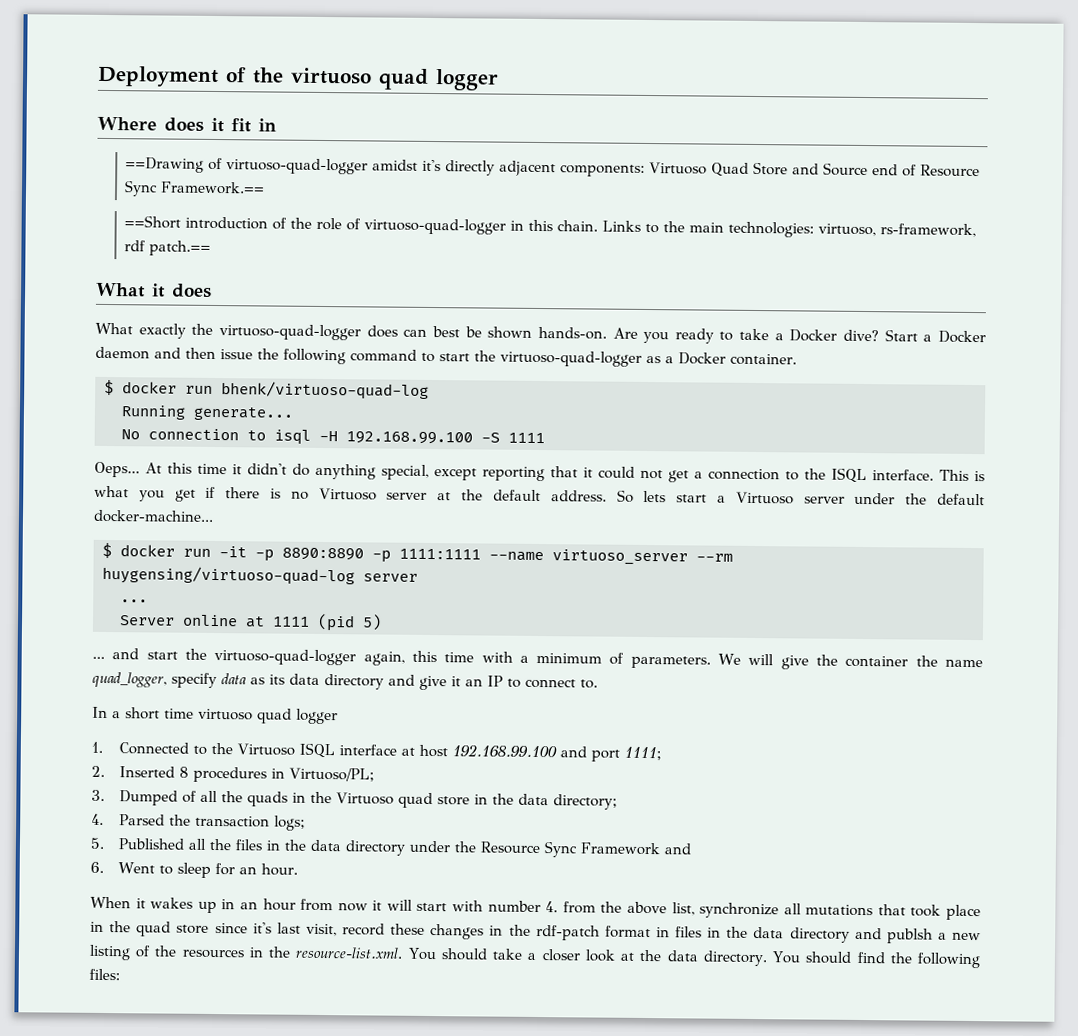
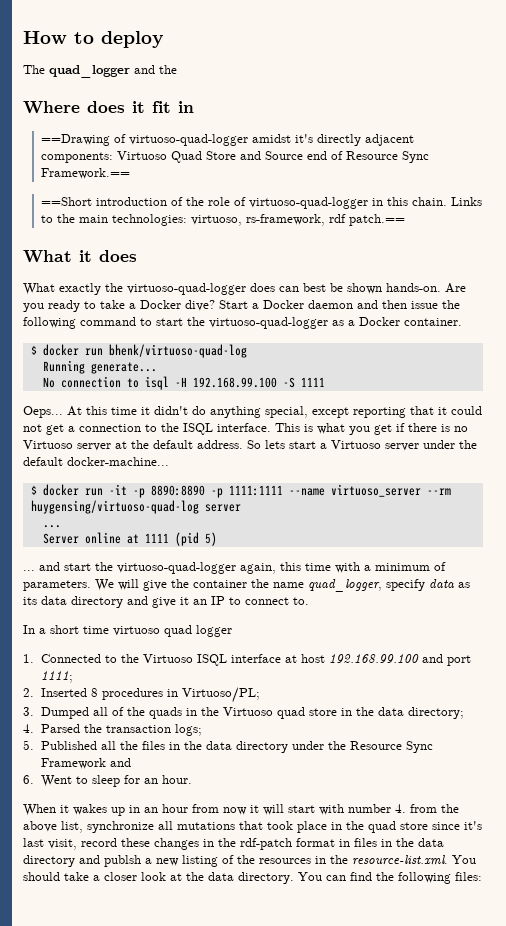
[97,65,499,91] Deployment of the virtuoso quad logger -> [23,31,164,48] [23,65,177,78] How to deploy // The quad_logger and the
[182,790,219,803] of all -> [92,707,124,716] all of
[805,951,852,964] should -> [326,875,346,881] can

